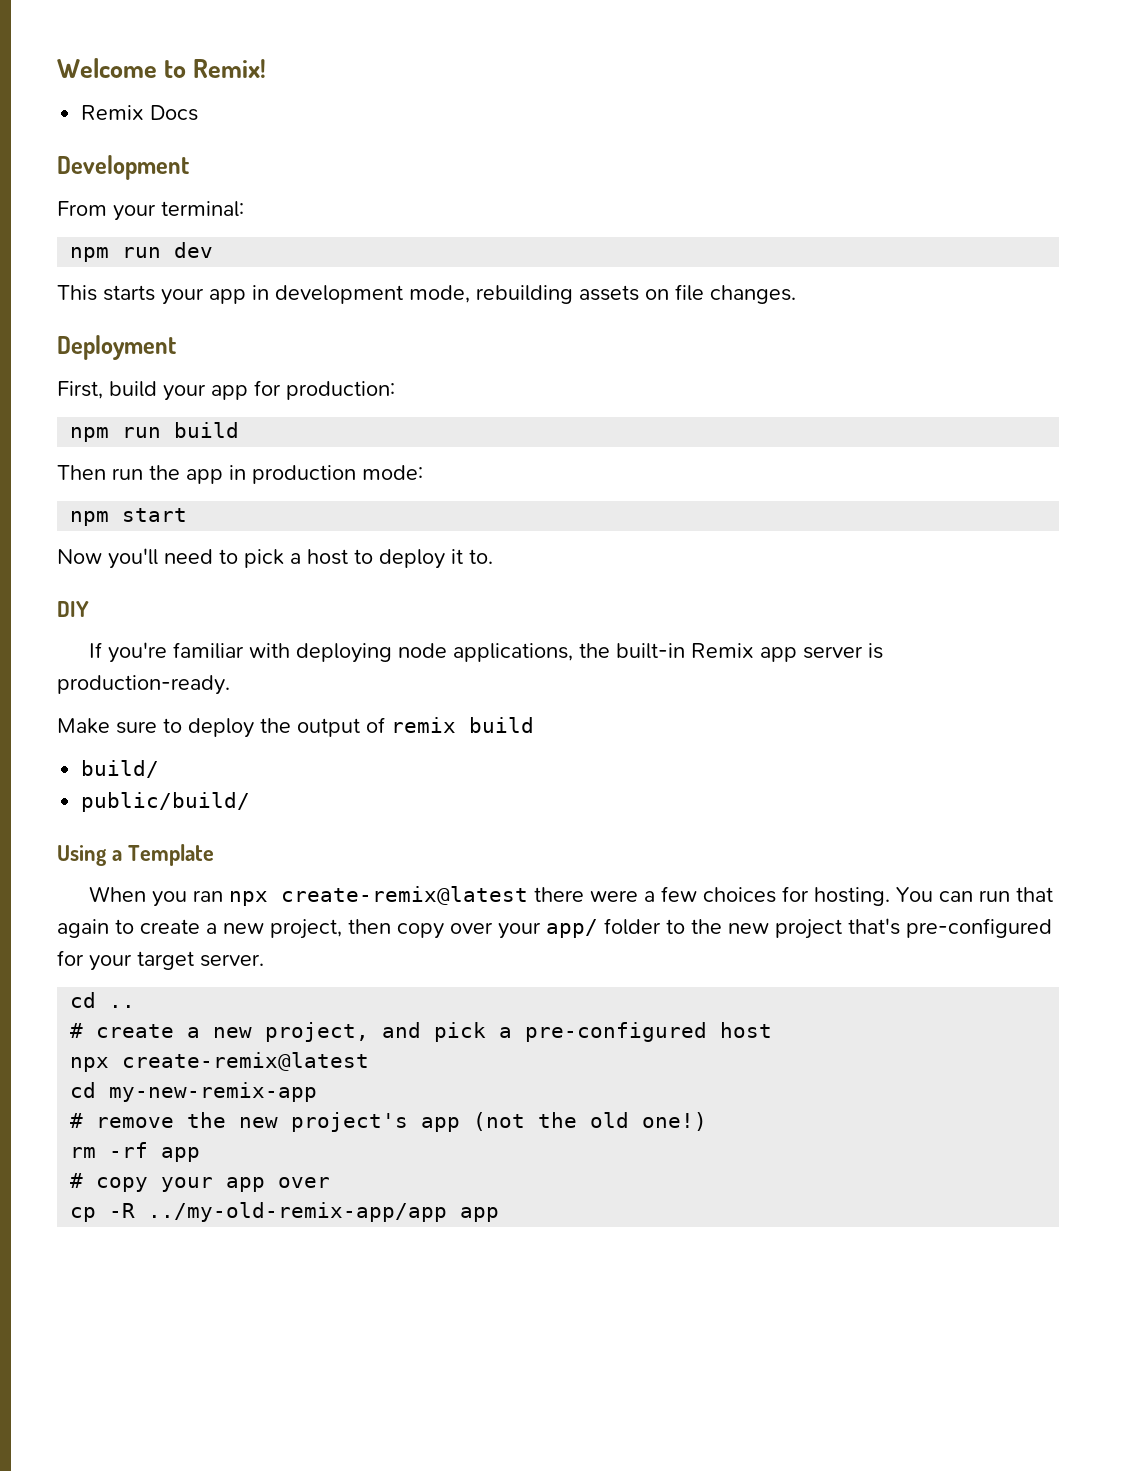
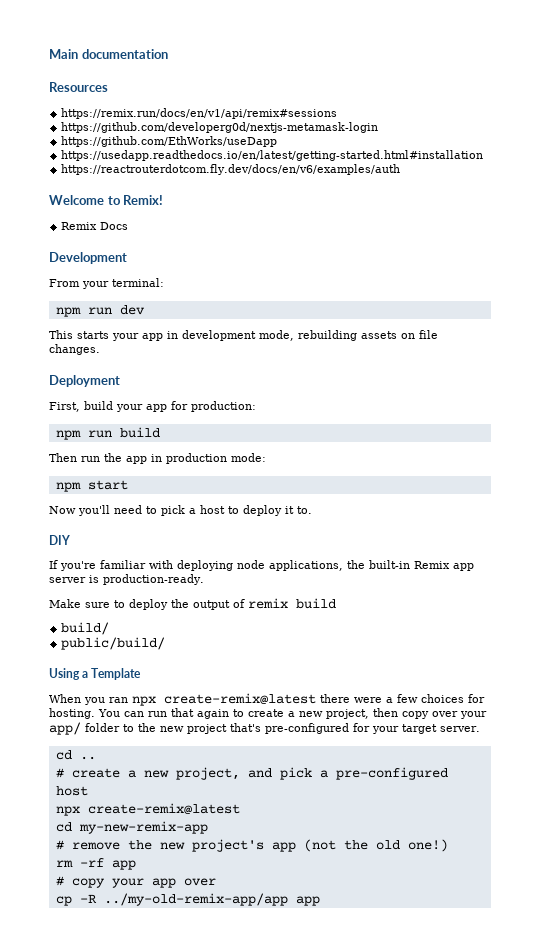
(57, 68) none -> [49,49,168,59] [49,82,108,92] [61,108,338,119] [61,122,379,133] [61,136,278,147] [61,150,484,161] [61,164,401,175] Main documentation // Resources // https://remix.run/docs/en/v1/api/remix#sessions // https://github.com/developerg0d/nextjs-metamask-login // https://github.com/EthWorks/useDapp // https://usedapp.readthedocs.io/en/latest/getting-started.html#installation // https://reactrouterdotcom.fly.dev/docs/en/v6/examples/auth //

